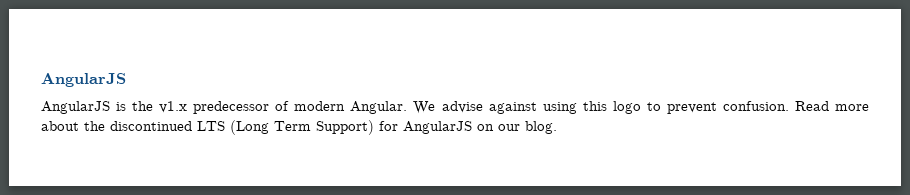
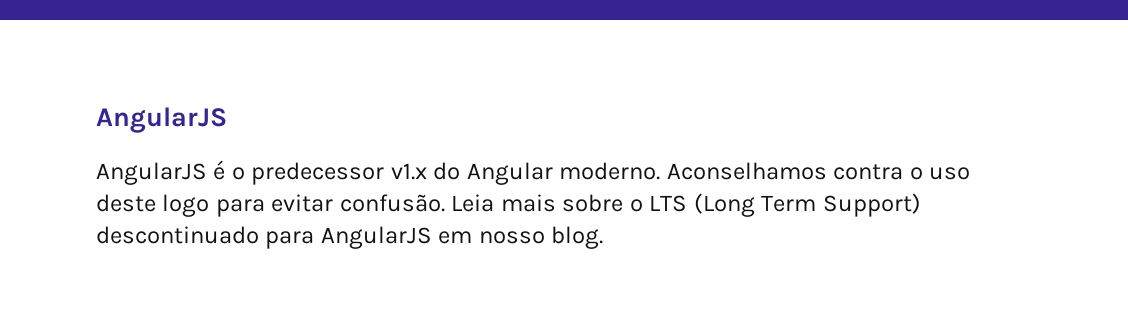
[116,101,869,114] [41,120,520,135] is the v1.x predecessor of modern Angular. We advise against using this logo to prevent confusion. Read more about the discontinued LTS (Long Term Support) for AngularJS on our -> [213,160,971,185] [96,193,921,217] [96,226,545,249] é o predecessor v1.x do Angular moderno. Aconselhamos contra o uso deste logo para evitar confusão. Leia mais sobre o LTS (Long Term Support) descontinuado para AngularJS em nosso

